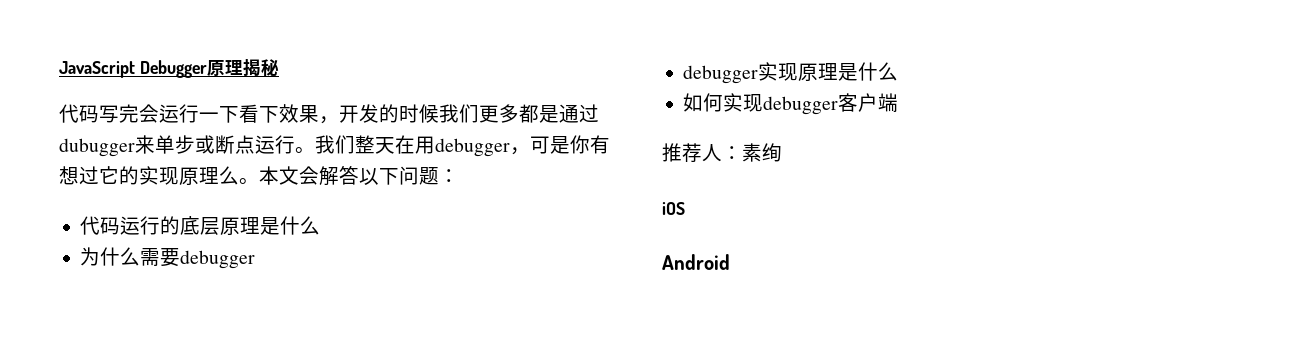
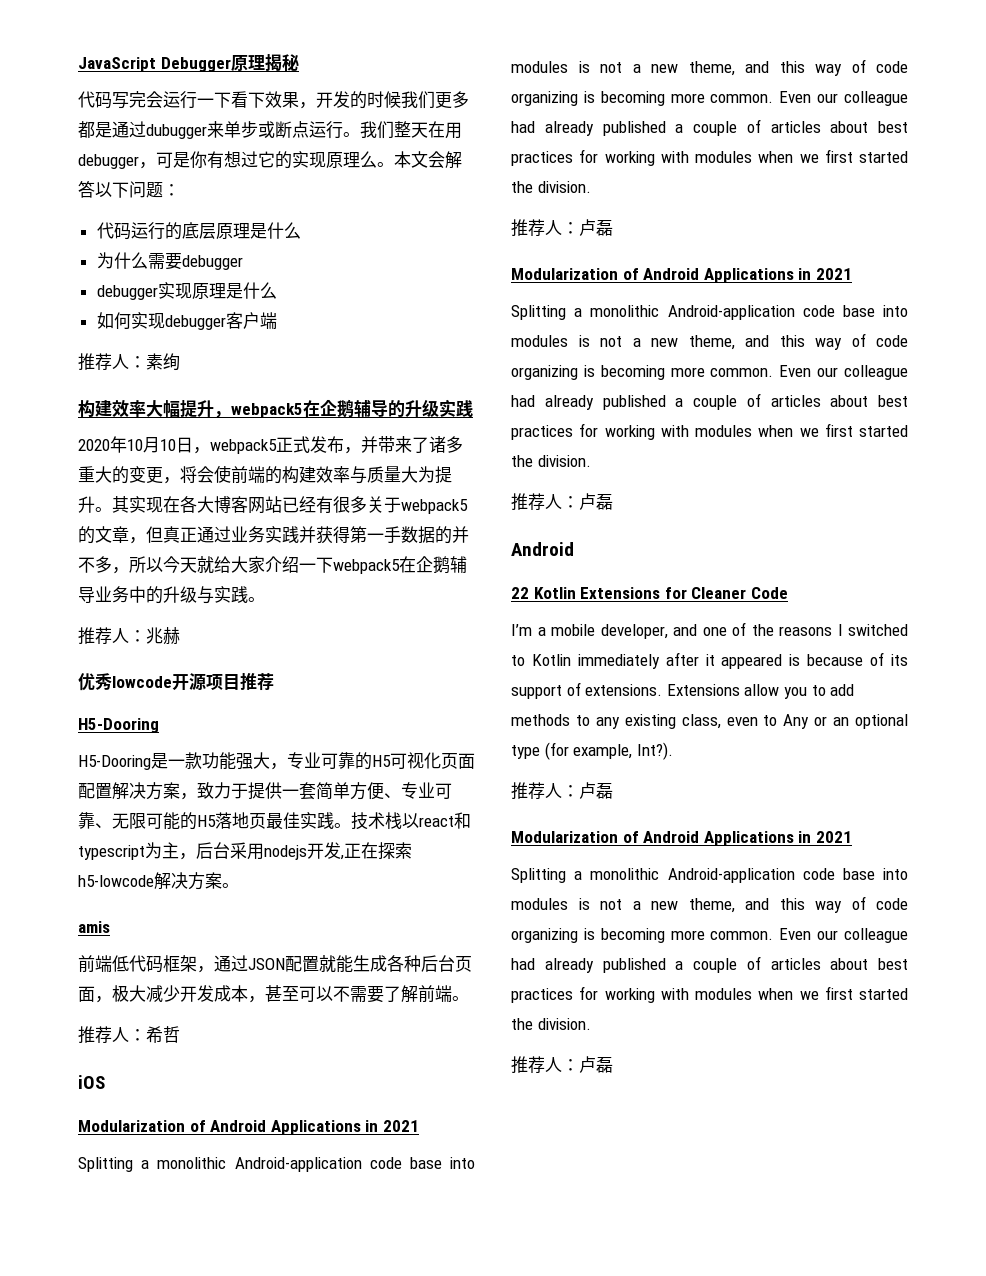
[662,202,685,215] [662,254,730,270] iOS // Android -> [78,399,473,418] [78,436,463,454] [78,465,452,484] [78,496,468,514] [78,526,469,544] [78,556,467,574] [78,586,265,604] [78,627,180,645] [78,673,274,691] [78,718,159,733] [78,752,475,770] [78,782,452,800] [78,812,471,830] [78,842,412,860] [78,872,239,890] [78,921,110,933] [78,955,472,973] [78,985,469,1003] [78,1026,180,1044] [78,1075,105,1089] [78,1120,419,1135] [78,1157,476,1172] [511,59,908,76] [511,91,908,106] [511,119,908,136] [511,149,908,166] [511,181,591,193] [511,219,613,237] [511,268,852,283] [511,305,908,320] [511,333,908,350] [511,365,908,380] [511,393,908,410] [511,423,908,440] [511,455,591,467] [511,493,613,511] [511,542,574,556] [511,587,788,599] [511,622,908,639] [511,652,909,669] [511,682,855,699] [511,714,908,729] [511,742,673,760] [511,782,613,800] [511,831,852,846] [511,868,908,883] [511,896,908,913] [511,928,908,943] [511,956,908,973] [511,986,908,1003] [511,1018,591,1030] [511,1056,613,1074] 构建效率大幅提升，webpack5在企鹅辅导的升级实践 // 2020年10月10日，webpack5正式发布，并带来了诸多重大的变更，将会使前端的构建效率与质量大为提升。其实现在各大博客网站已经有很多关于webpack5的文章，但真正通过业务实践并获得第一手数据的并不多，所以今天就给大家介绍一下webpack5在企鹅辅导业务中的升级与实践。 // 推荐人：兆赫 // 优秀lowcode开源项目推荐 // H5-Dooring // H5-Dooring是一款功能强大，专业可靠的H5可视化页面配置解决方案，致力于提供一套简单方便、专业可靠、无限可能的H5落地页最佳实践。技术栈以react和typescript为主，后台采用nodejs开发,正在探索h5-lowcode解决方案。 // amis // 前端低代码框架，通过JSON配置就能生成各种后台页面，极大减少开发成本，甚至可以不需要了解前端。 // 推荐人：希哲 // iOS // Modularization of Android Applications in 2021 // Splitting a monolithic Android-application code base into modules is not a new theme, and this way of code organizing is becoming more common. Even our colleague had already published a couple of articles about best practices for working with modules when we first started the division. // 推荐人：卢磊 // Modularization of Android Applications in 2021 // Splitting a monolithic Android-application code base into modules is not a new theme, and this way of code organizing is becoming more common. Even our colleague had already published a couple of articles about best practices for working with modules when we first started the division. // 推荐人：卢磊 // Android // 22 Kotlin Extensions for Cleaner Code // I’m a mobile developer, and one of the reasons I switched to Kotlin immediately after it appeared is because of its support of extensions. Extensions allow you to add methods to any existing class, even to Any or an optional type (for example, Int?). // 推荐人：卢磊 // Modularization of Android Applications in 2021 // Splitting a monolithic Android-application code base into modules is not a new theme, and this way of code organizing is becoming more common. Even our colleague had already published a couple of articles about best practices for working with modules when we first started the division. // 推荐人：卢磊

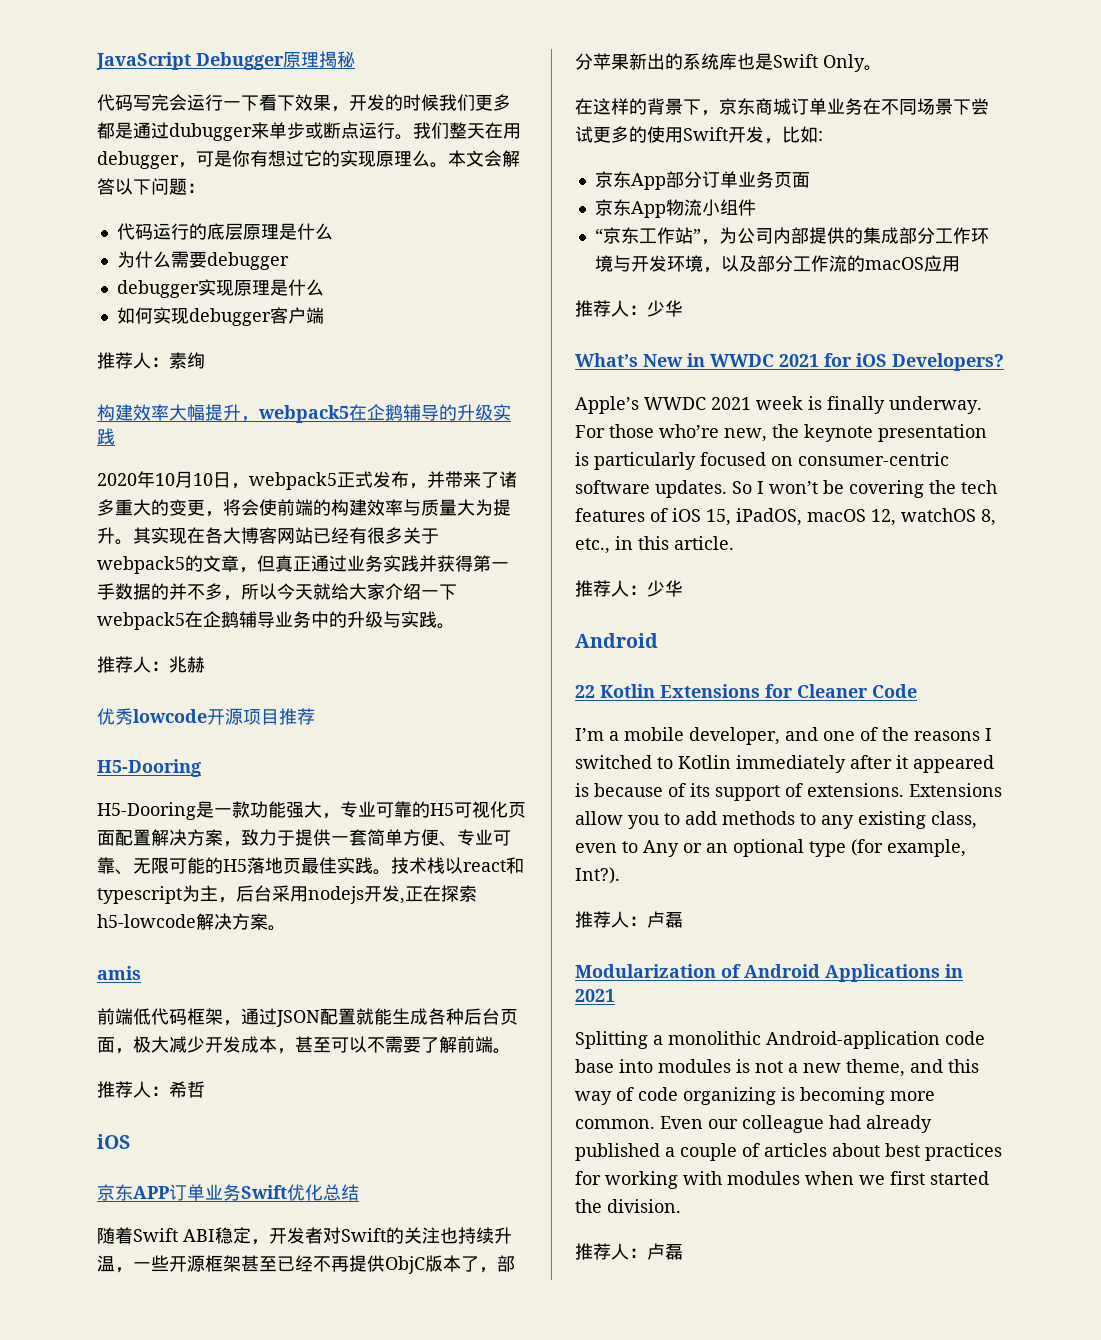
[78,1120,419,1135] [78,1157,476,1172] [511,59,908,76] [511,91,908,106] [511,119,908,136] [511,149,908,166] [511,181,591,193] [511,219,613,237] [511,268,852,283] [511,305,908,320] [511,333,908,350] [511,365,908,380] [511,393,908,410] [511,423,908,440] [511,455,591,467] [511,493,613,511] Modularization of Android Applications in 2021 // Splitting a monolithic Android-application code base into modules is not a new theme, and this way of code organizing is becoming more common. Even our colleague had already published a couple of articles about best practices for working with modules when we first started the division. // 推荐人：卢磊 // Modularization of Android Applications in 2021 // Splitting a monolithic Android-application code base into modules is not a new theme, and this way of code organizing is becoming more common. Even our colleague had already published a couple of articles about best practices for working with modules when we first started the division. // 推荐人：卢磊 -> [97,1184,359,1201] [97,1227,512,1245] [97,1255,515,1274] [575,53,882,72] [575,98,989,116] [575,126,823,144] [594,171,810,190] [594,199,756,218] [594,227,989,245] [594,255,960,273] [575,300,683,317] [575,353,1004,371] [575,396,982,414] [575,424,987,442] [575,452,949,470] [575,480,997,498] [575,508,996,526] [575,536,734,554] [575,580,683,597] 京东APP订单业务Swift优化总结 // 随着Swift ABI稳定，开发者对Swift的关注也持续升温，一些开源框架甚至已经不再提供ObjC版本了，部分苹果新出的系统库也是Swift Only。 // 在这样的背景下，京东商城订单业务在不同场景下尝试更多的使用Swift开发，比如: // 京东App部分订单业务页面 // 京东App物流小组件 // “京东工作站”，为公司内部提供的集成部分工作环境与开发环境，以及部分工作流的macOS应用 // 推荐人：少华 // What’s New in WWDC 2021 for iOS Developers? // Apple’s WWDC 2021 week is finally underway. For those who’re new, the keynote presentation is particularly focused on consumer-centric software updates. So I won’t be covering the tech features of iOS 15, iPadOS, macOS 12, watchOS 8, etc., in this article. // 推荐人：少华

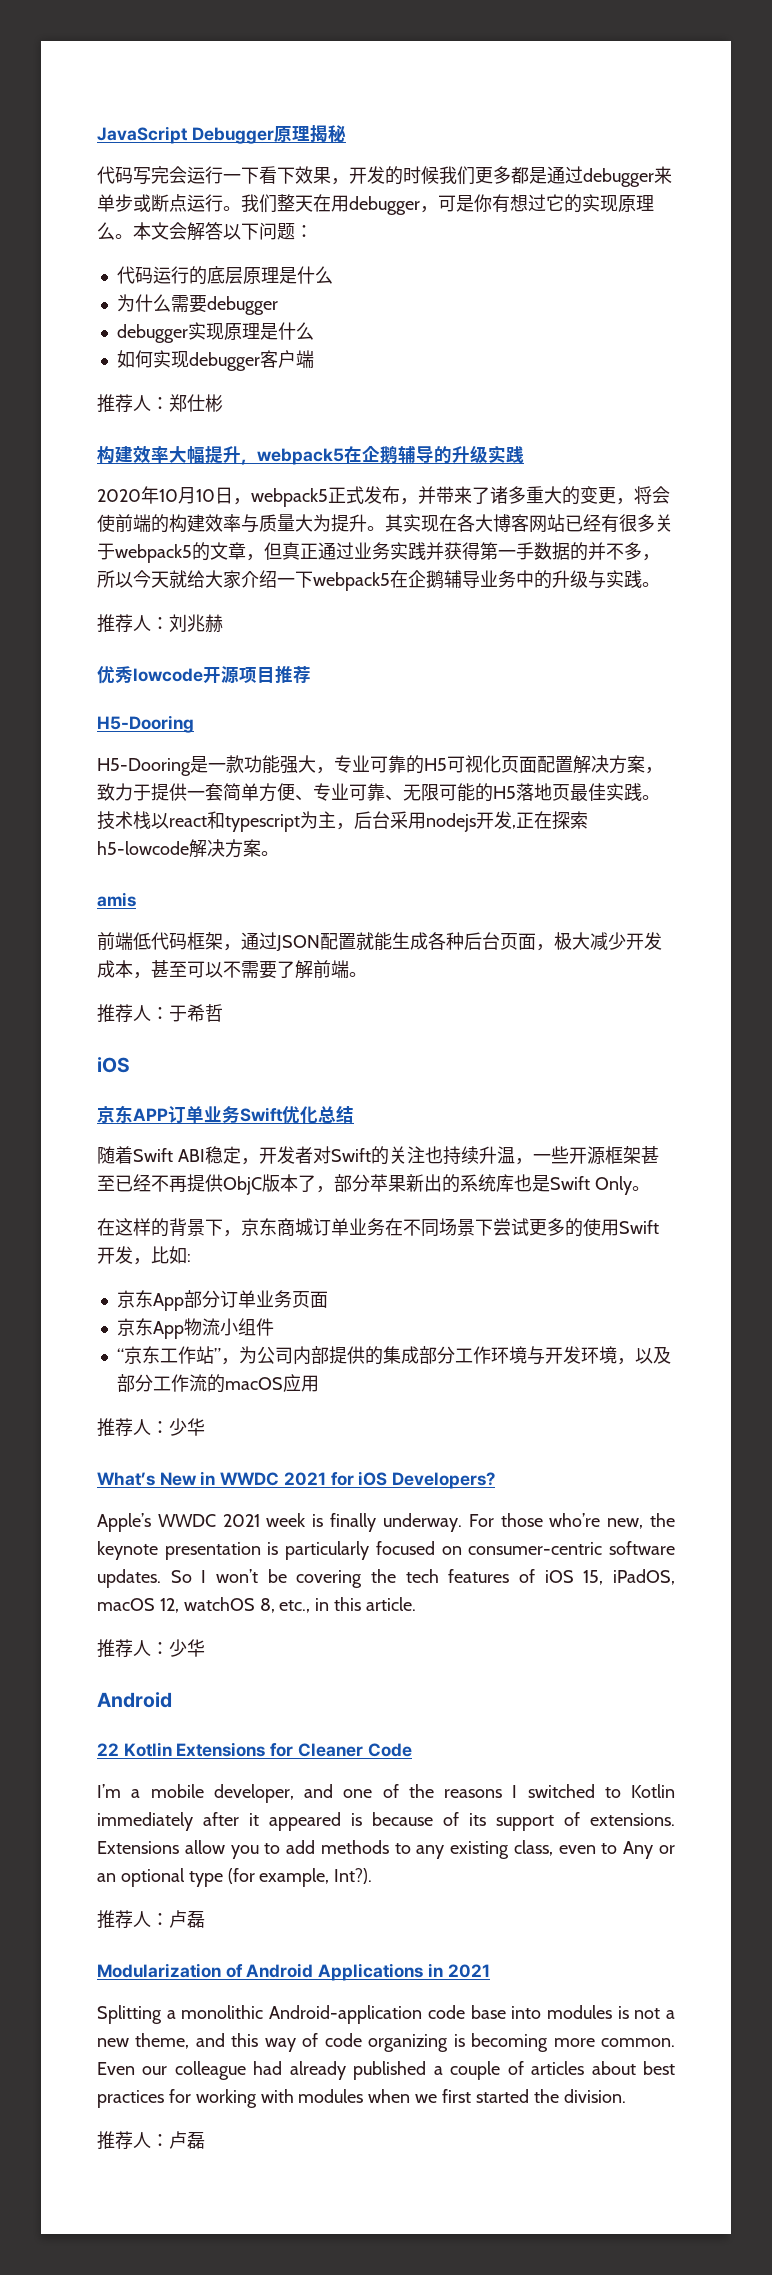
[169,123,252,141] dubugger -> [583,168,654,187] debugger
[169,352,205,369] 素绚 -> [169,394,223,412] 郑仕彬
(169, 666) none -> [169,614,187,632] 刘
(169, 1091) none -> [169,1005,187,1022] 于

